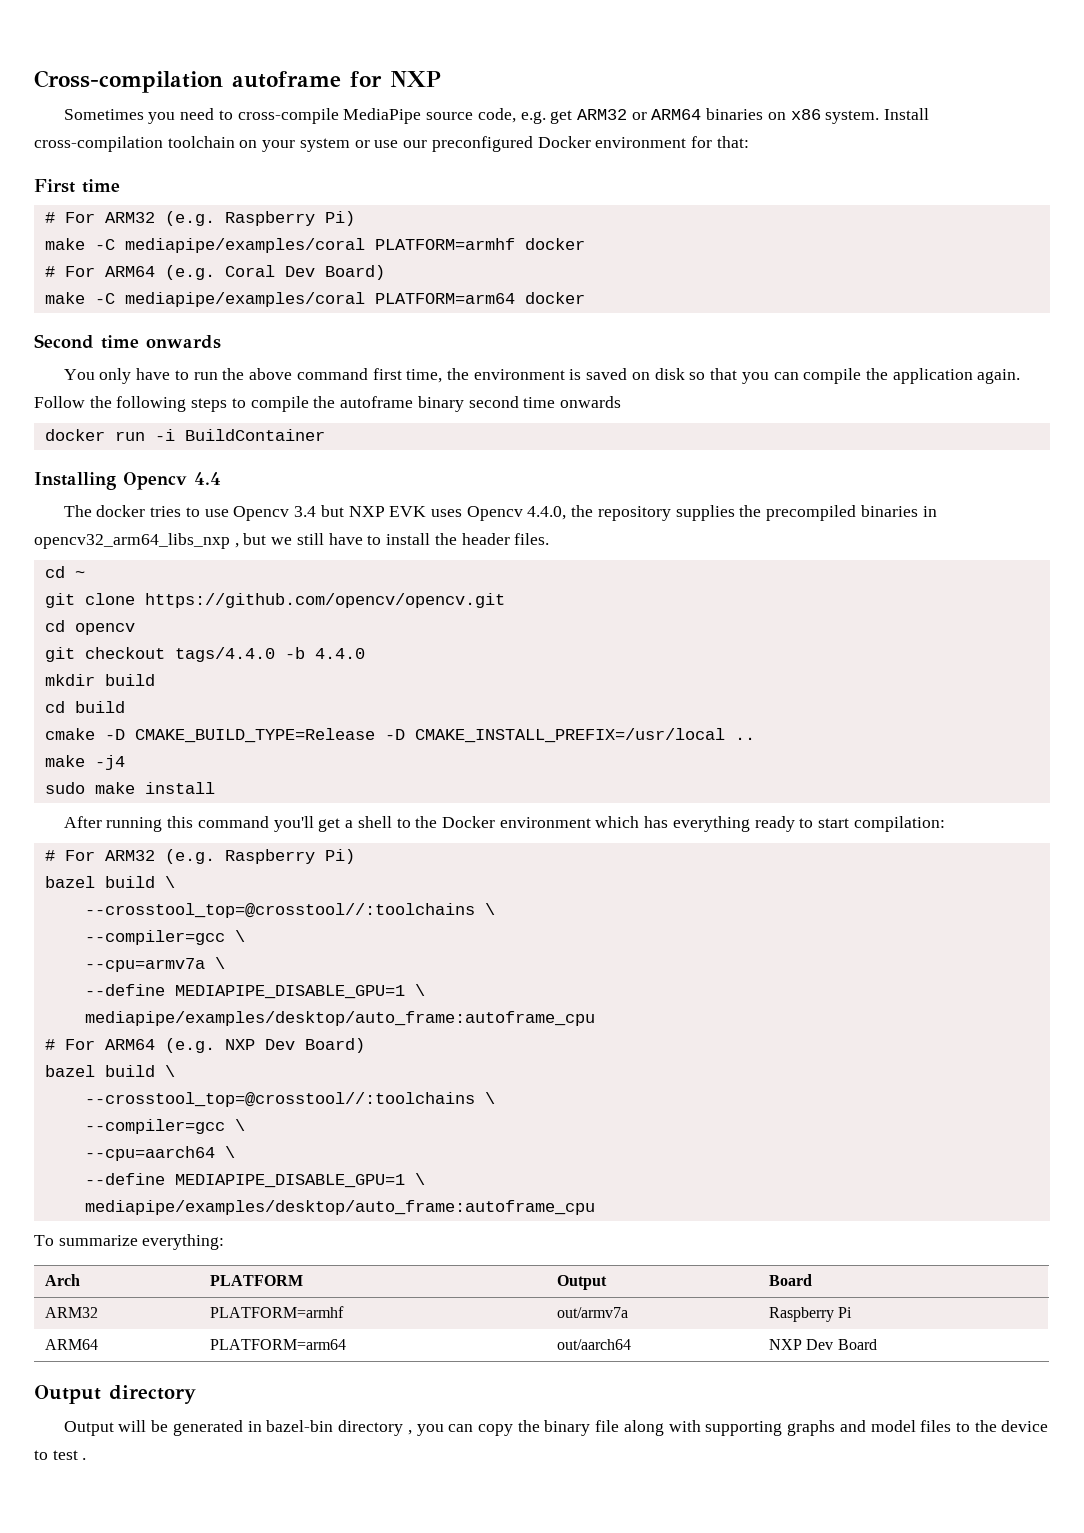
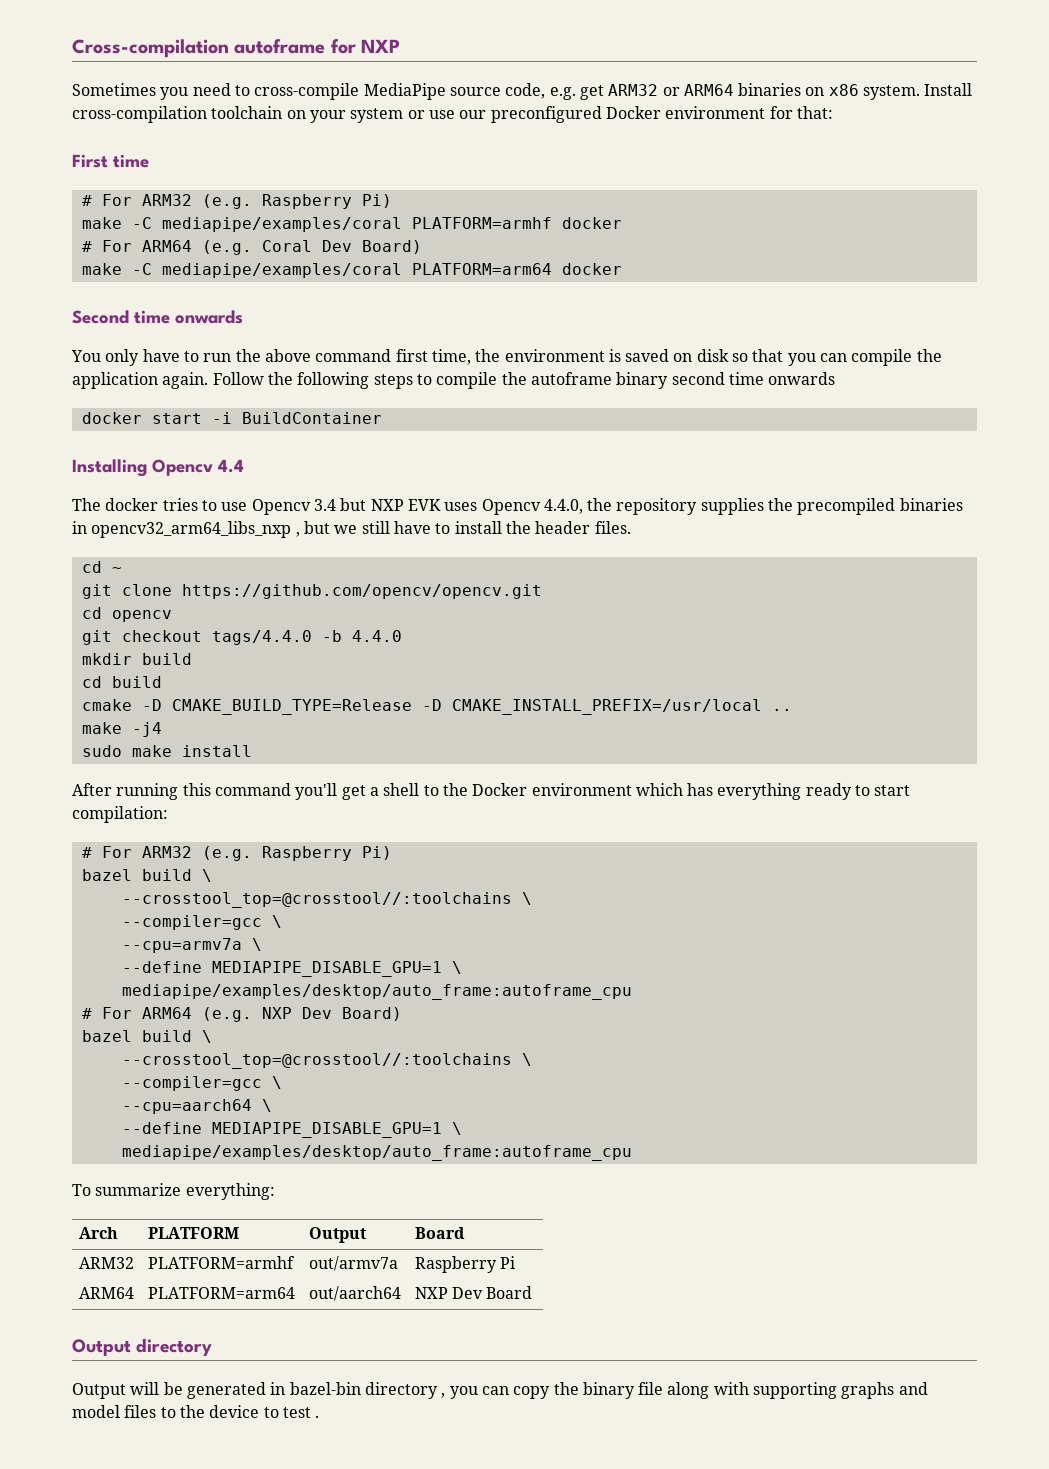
[114,431,145,441] run -> [151,413,202,424] start

